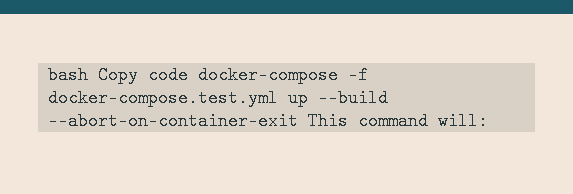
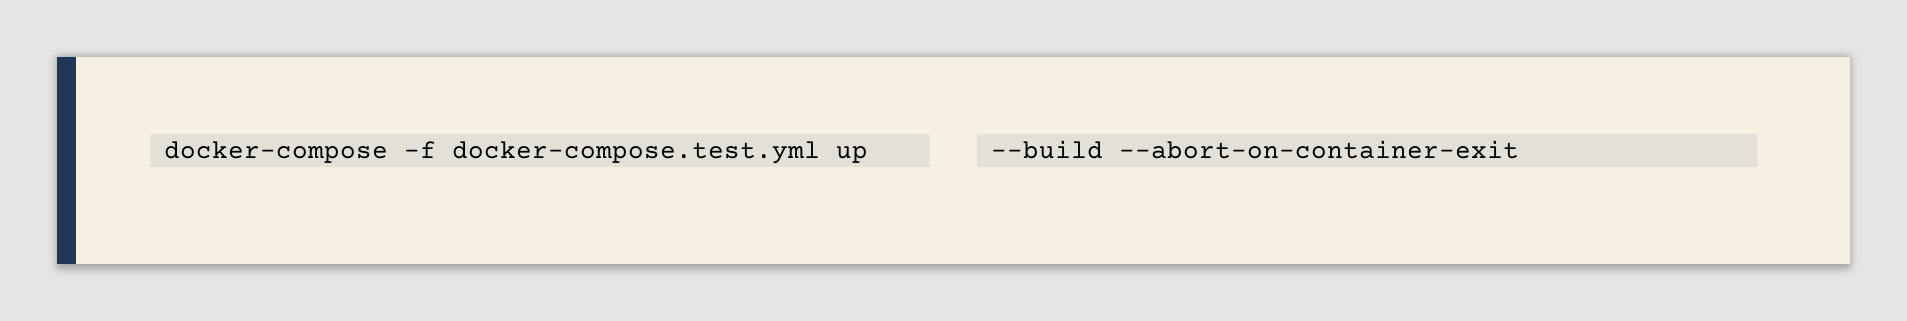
[47,66,188,84] bash Copy code -> (163, 152) none
[307,112,488,130] This command will: -> (1519, 149) none

